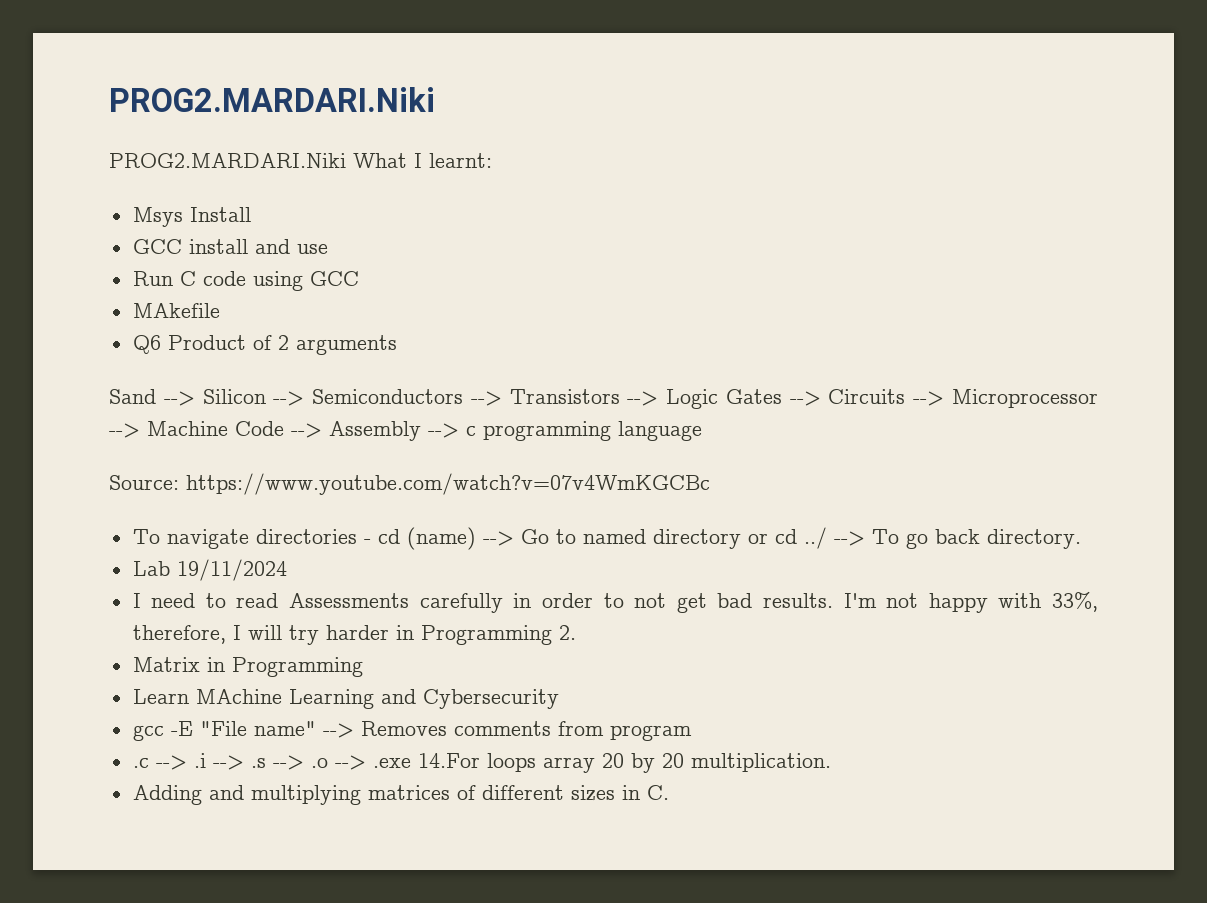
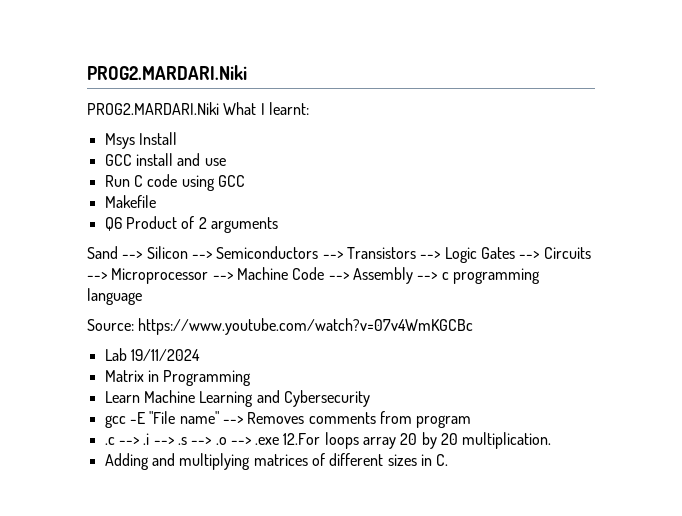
[132,303,220,318] MAkefile -> [104,195,156,208] Makefile
[132,527,1081,550] [132,559,287,581] [132,591,1099,613] [132,625,576,645] To navigate directories - cd (name) --> Go to named directory or cd ../ --> To go back directory. // Lab 19/11/2024 // I need to read Assessments carefully in order to not get bad results. I'm not happy with 33%, therefore, I will try harder in Programming 2. -> [104,348,200,361] Lab 19/11/2024
[195,689,282,704] MAchine -> [143,390,195,403] Machine
[417,753,480,768] 14.For -> [283,433,321,445] 12.For

